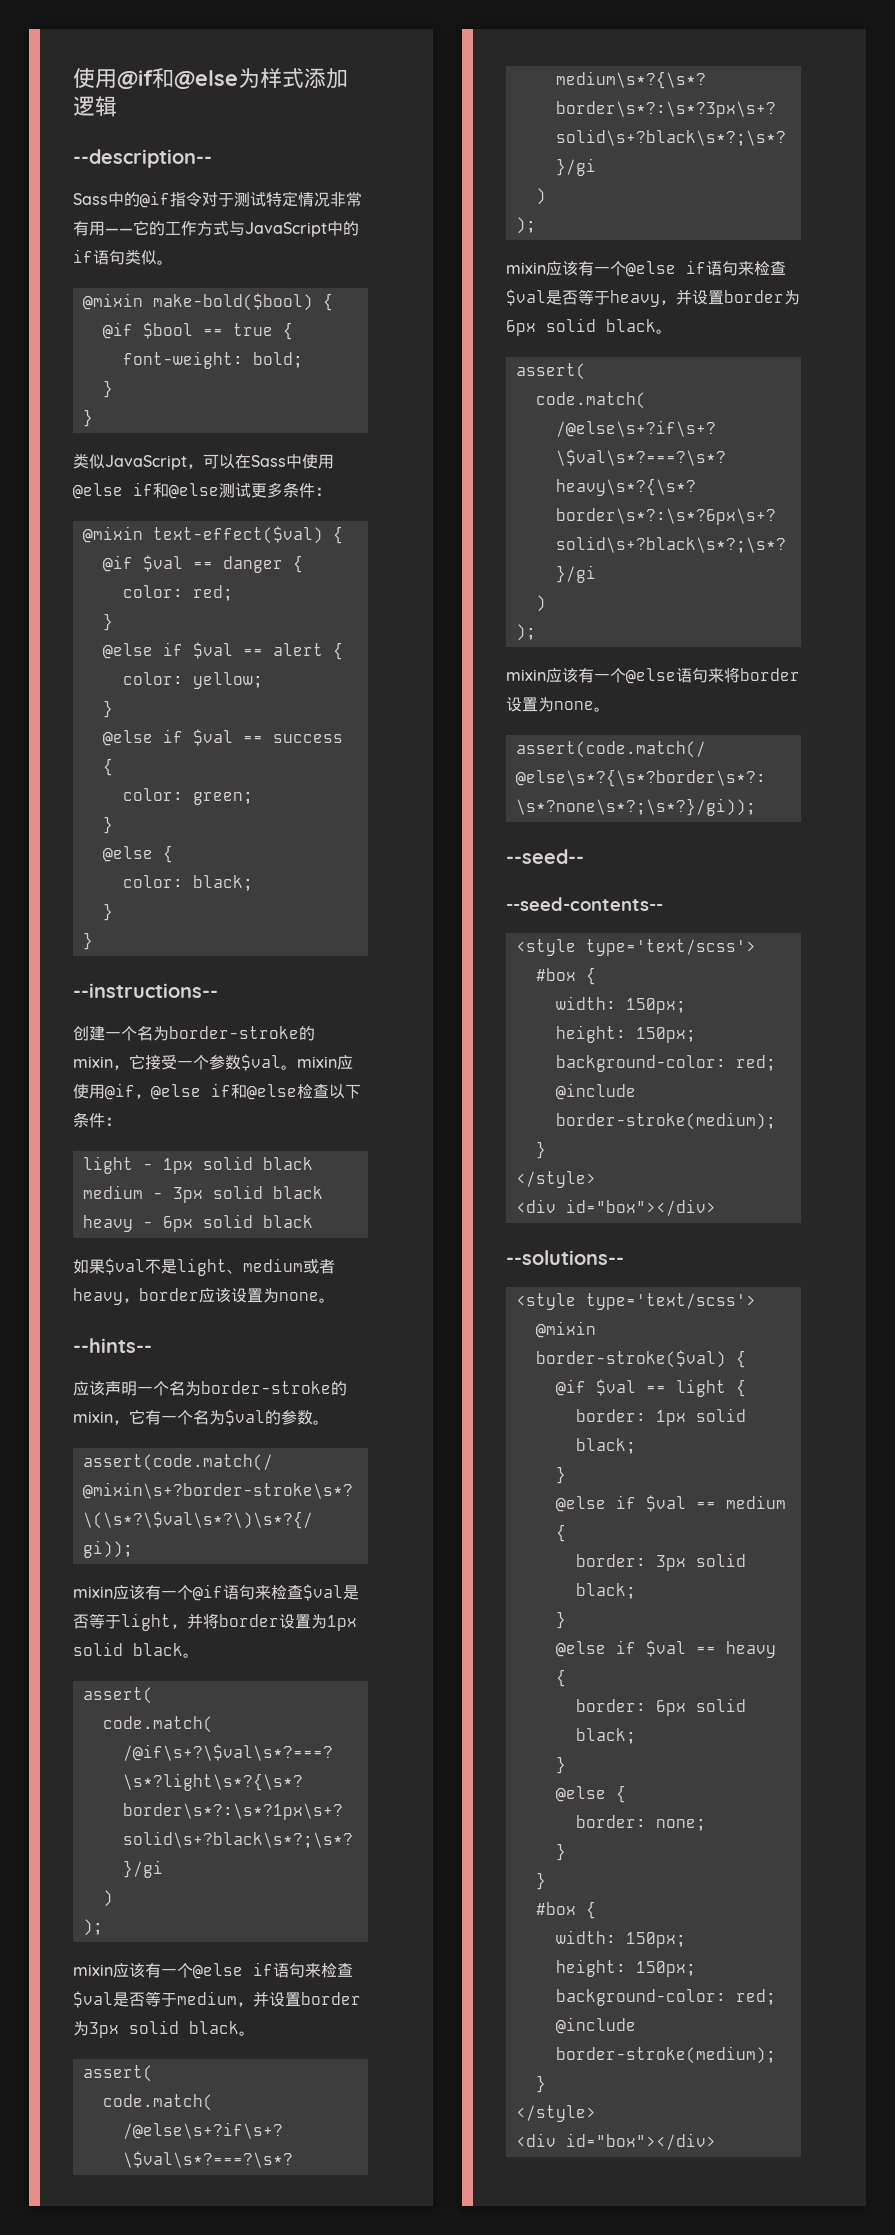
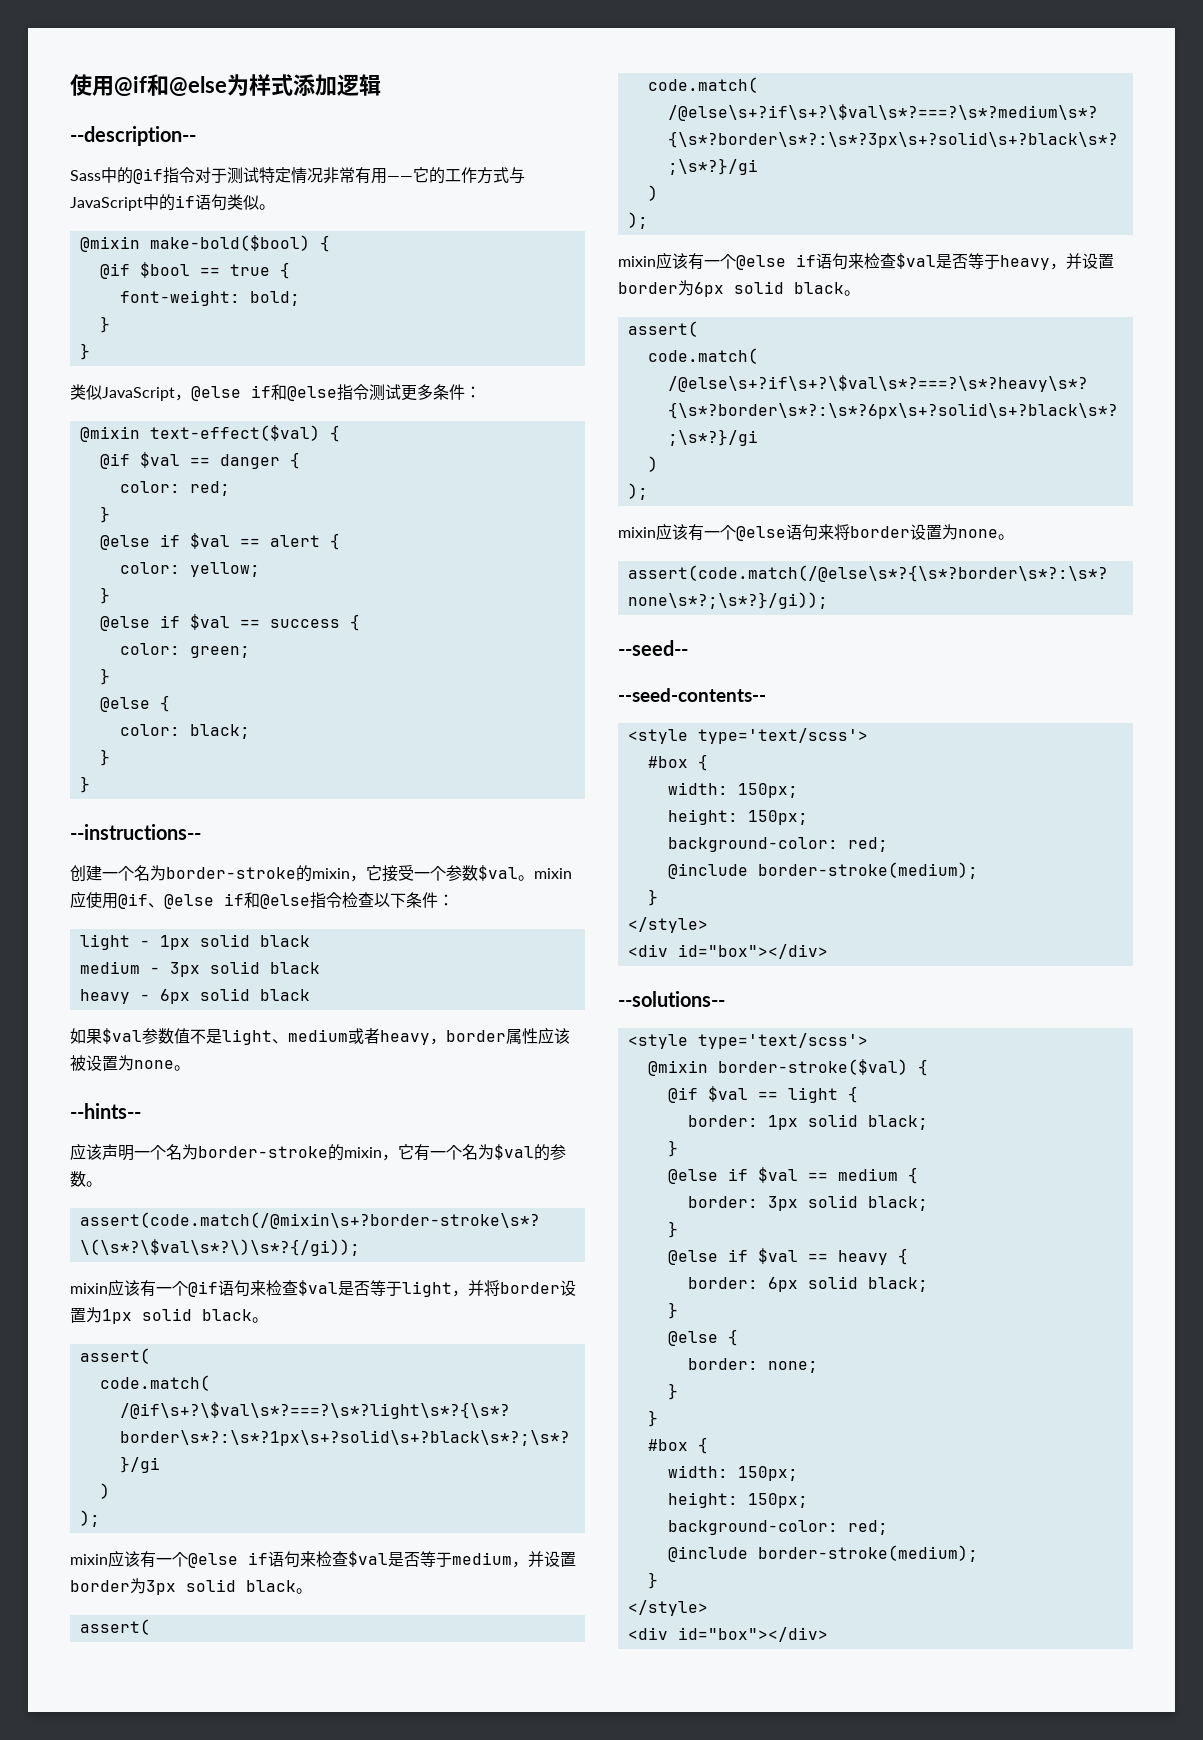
[203,454,334,469] [73,482,219,499] 可以在Sass中使用@else if和@else -> [191,384,369,401] @else if和@else指令
[135,1083,297,1100] ，@else if和@else -> [148,892,342,909] 、@else if和@else指令
(145, 1266) none -> [142,1028,190,1044] 参数值
[199,1288,231,1303] 应该 -> [506,1027,570,1044] [70,1055,86,1071] 属性应该被

